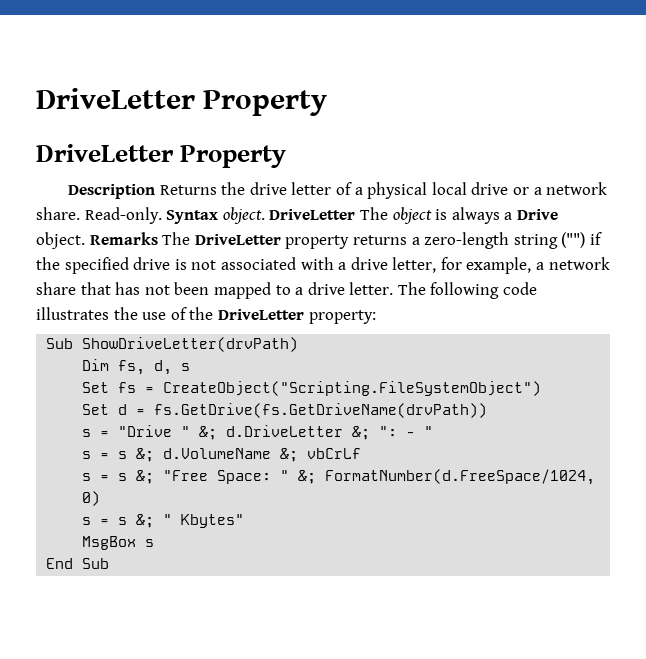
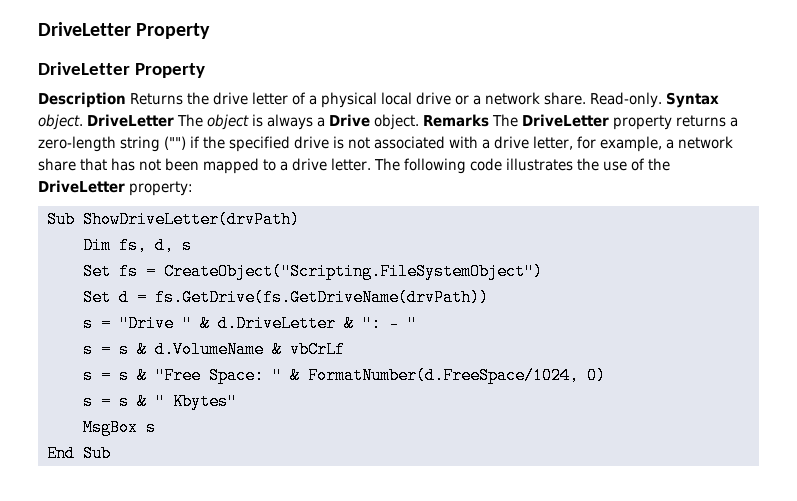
[199,425,371,440] &; d.DriveLetter &; -> [199,315,354,332] & d.DriveLetter &
[136,448,299,462] &; d.VolumeName &; -> [136,341,282,358] & d.VolumeName &
[136,470,155,484] &; -> [136,367,147,384] &
[298,470,317,484] &; -> [289,367,300,384] &
[136,514,155,528] &; -> [136,393,147,410] &

